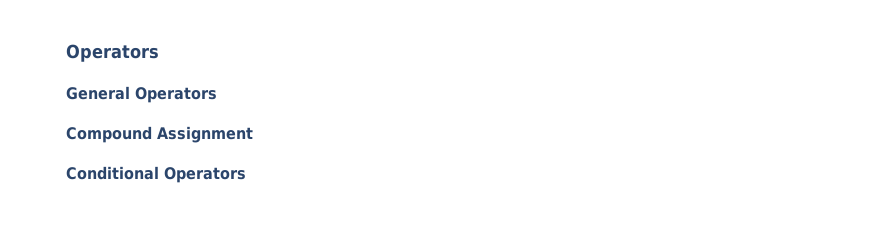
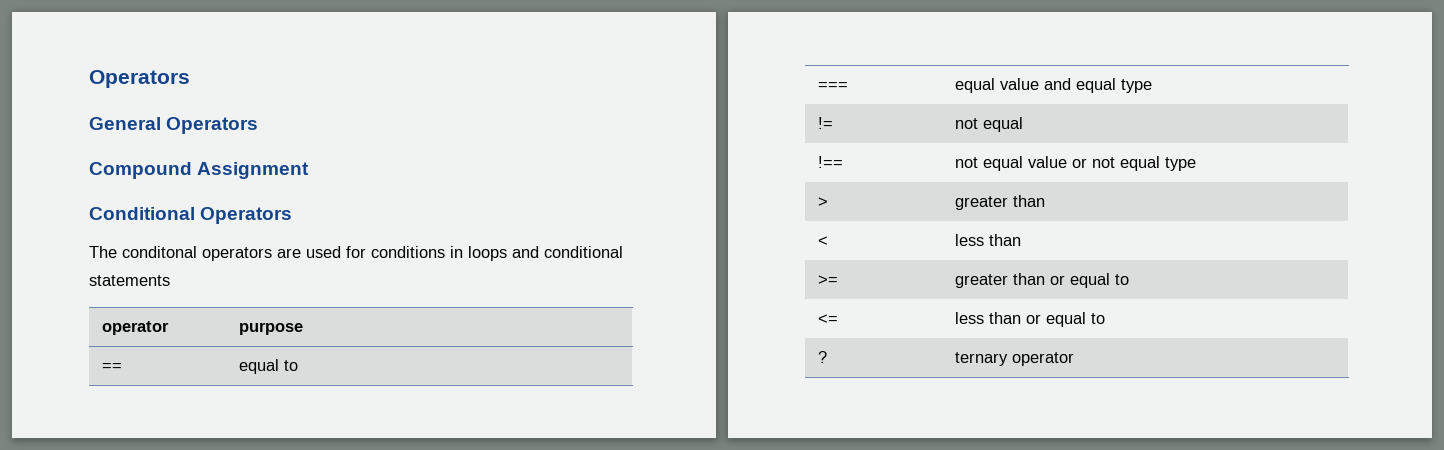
(246, 175) none -> [89,246,623,261] [89,275,170,286] [101,321,169,335] [238,322,303,335] [101,363,122,371] [238,359,298,374] [817,82,848,90] [954,78,1152,93] [817,117,833,129] [954,117,1023,132] [817,156,843,168] [954,156,1196,171] [817,197,828,207] [954,195,1045,210] [817,236,828,246] [954,234,1021,246] [817,275,838,285] [954,273,1129,288] [817,314,838,324] [954,312,1105,327] [817,351,827,363] [954,352,1074,366] // The conditonal operators are used for conditions in loops and conditional statements // operator | purpose // == | equal to // === | equal value and equal type // != | not equal // !== | not equal value or not equal type // > | greater than // < | less than // >= | greater than or equal to // <= | less than or equal to // ? | ternary operator

